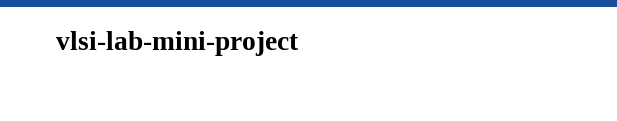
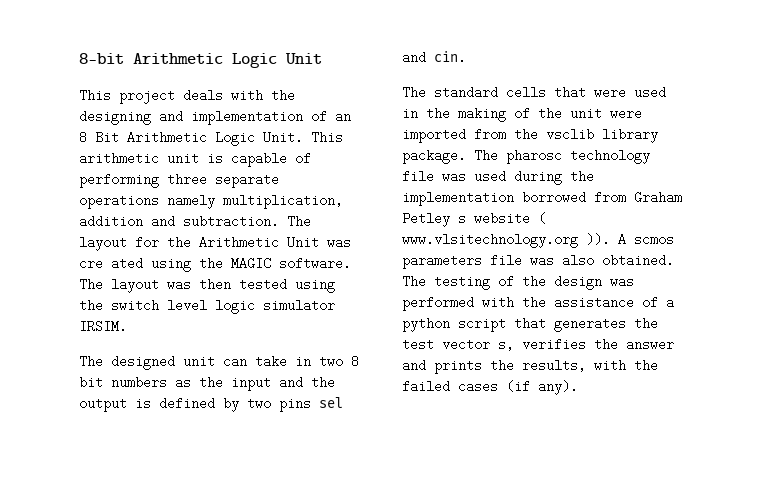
[56,31,299,56] vlsi-lab-mini-project -> [79,53,322,68] [79,89,295,104] [79,110,351,125] [79,131,343,146] [79,152,311,167] [79,173,279,188] [79,194,343,209] [79,215,311,228] [79,236,351,251] [79,257,351,272] [79,278,335,293] [79,299,335,314] [79,320,127,333] [79,355,359,370] [79,376,335,391] [79,397,343,412] [402,51,466,64] [402,86,666,99] [402,107,642,122] [402,128,658,143] [402,149,650,164] [402,170,594,185] [402,191,682,206] [402,212,546,227] [402,233,674,248] [402,254,674,269] [402,275,634,290] [402,296,674,311] [402,317,658,332] [402,338,674,351] [402,359,658,374] [402,380,578,395] 8-bit Arithmetic Logic Unit // This project deals with the designing and implementation of an 8 Bit Arithmetic Logic Unit. This arithmetic unit is capable of performing three separate operations namely multiplication, addition and subtraction. The layout for the Arithmetic Unit was cre ated using the MAGIC software. The layout was then tested using the switch level logic simulator IRSIM. // The designed unit can take in two 8 bit numbers as the input and the output is defined by two pins sel and cin. // The standard cells that were used in the making of the unit were imported from the vsclib library package. The pharosc technology file was used during the implementation borrowed from Graham Petley s website ( www.vlsitechnology.org )). A scmos parameters file was also obtained. The testing of the design was performed with the assistance of a python script that generates the test vector s, verifies the answer and prints the results, with the failed cases (if any).

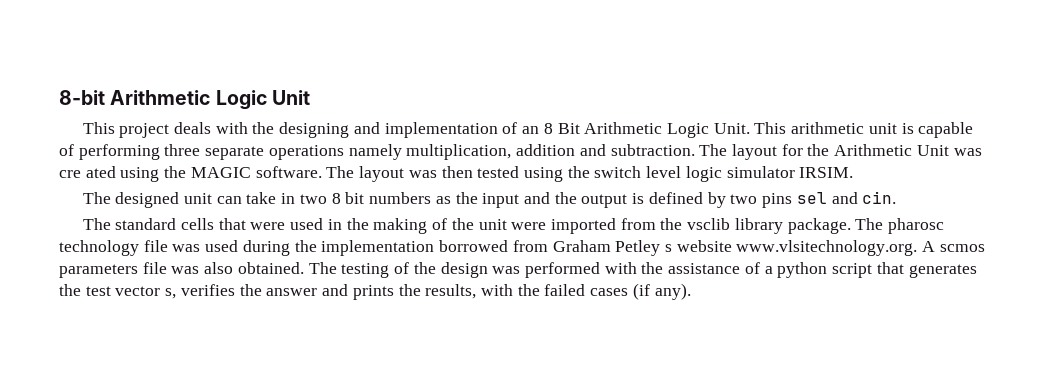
[538,212,546,225] [402,233,610,248] ( www.vlsitechnology.org )). -> [736,240,918,256] www.vlsitechnology.org.

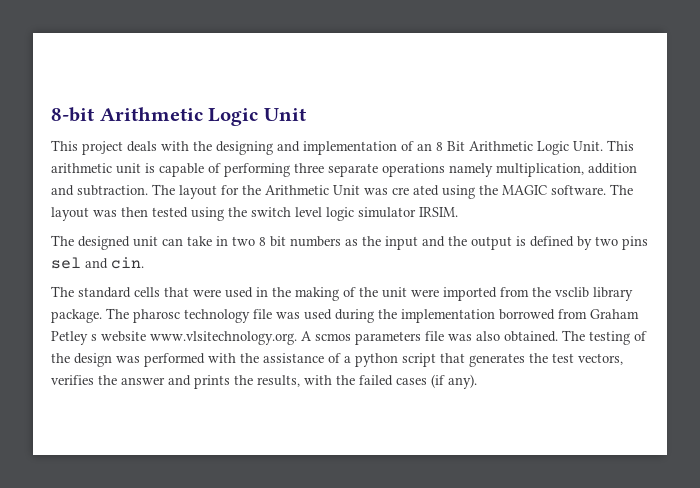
[115,286,177,299] vector s, -> [578,353,623,365] vectors,

